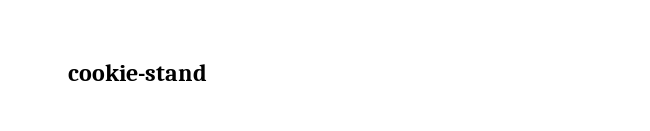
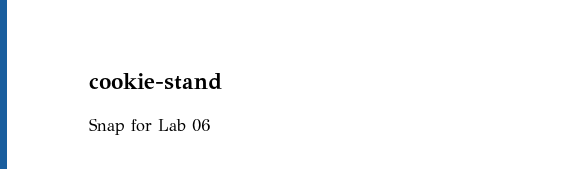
(207, 72) none -> [89,118,211,135] // Snap for Lab 06

